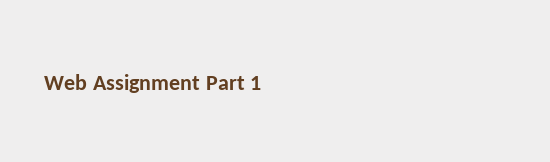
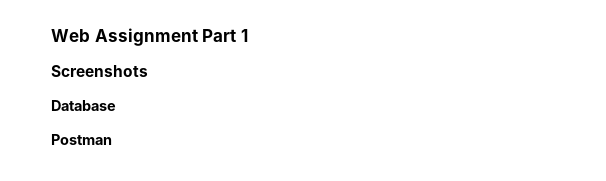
(262, 83) none -> [51,65,148,77] [51,100,116,111] [51,134,112,145] // Screenshots // Database // Postman

